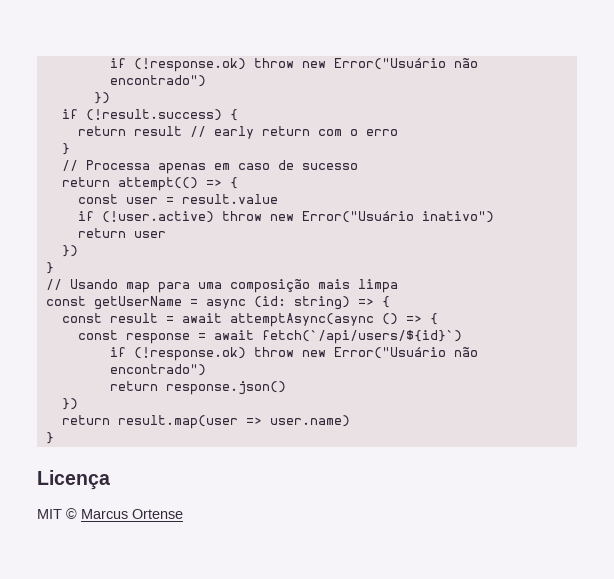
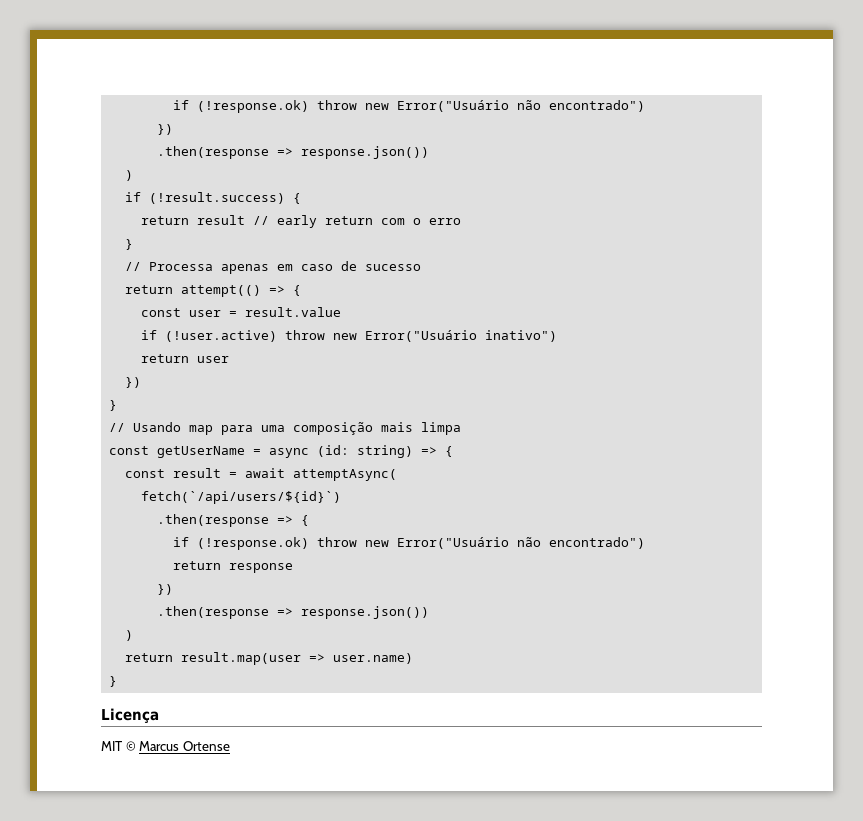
(110, 98) none -> [157,146,430,159] [125,170,134,181] // .then(response => response.json()) // )
[229,313,438,327] [77,330,462,344] attemptAsync(async () => { // const response = await fetch(`/api/users/${id}`) -> [293,469,398,481] [141,491,342,504] [157,514,310,527] attemptAsync( // fetch(`/api/users/${id}`) // .then(response => {
[165,381,286,395] [61,398,78,410] response.json() // }) -> [229,563,294,573] [157,584,174,595] [157,606,430,619] [125,630,134,641] response // }) // .then(response => response.json()) // )

